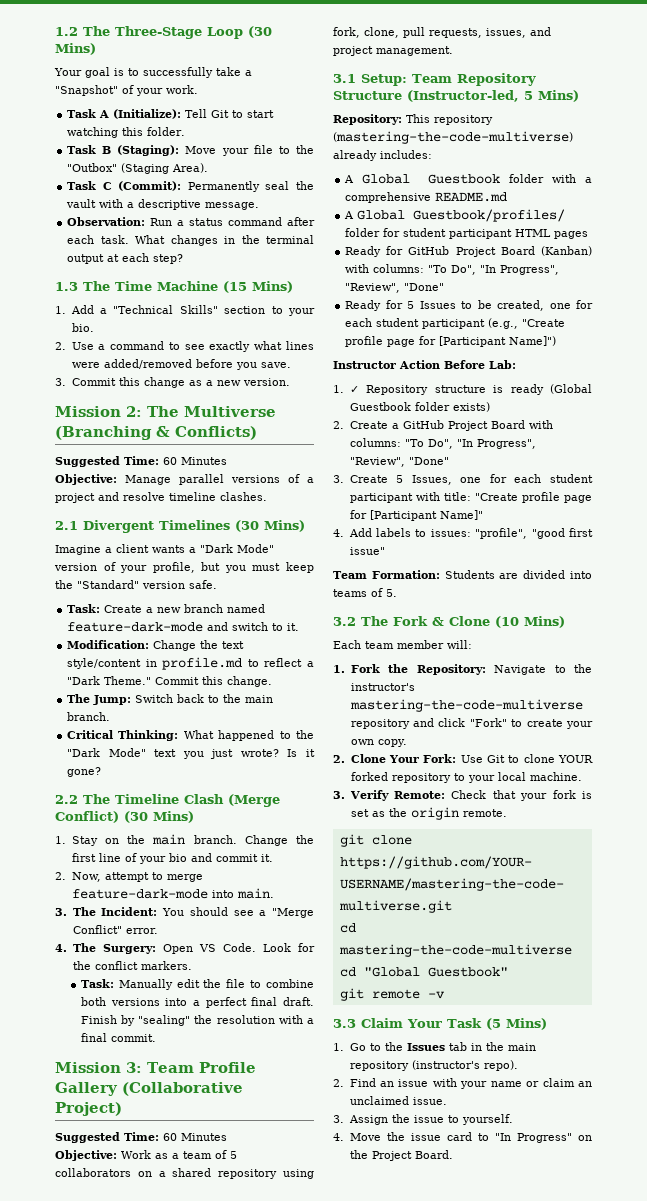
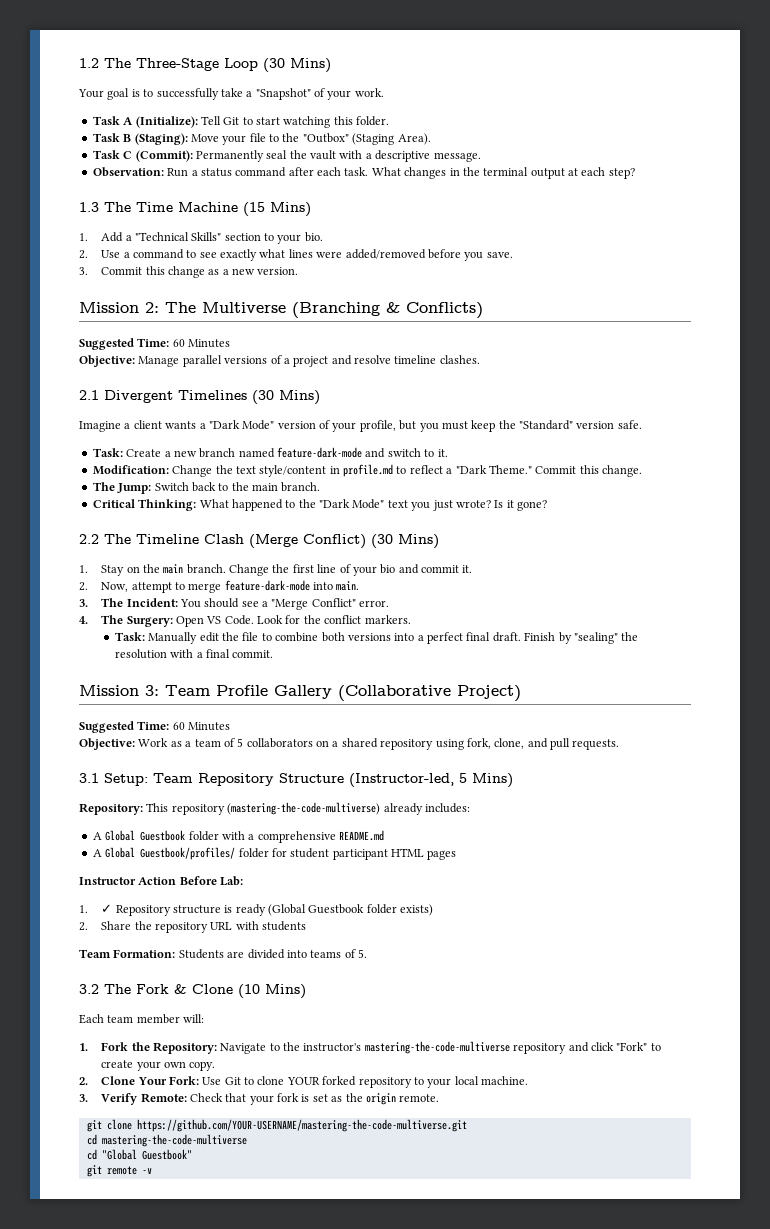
[403,27,551,38] [333,46,453,56] pull requests, issues, and project management. -> [527,738,620,750] and pull requests.
[345,246,592,257] [345,264,560,275] [345,283,445,293] [345,300,593,311] [345,318,566,329] [345,336,557,347] // Ready for GitHub Project Board (Kanban) with columns: "To Do", "In Progress", "Review", "Done" // Ready for 5 Issues to be created, one for each student participant (e.g., "Create profile page for [Participant Name]") -> (457, 855) none
[349,420,553,431] [349,438,536,449] [349,457,449,467] [333,474,593,485] [349,492,592,503] [349,510,483,521] [333,528,593,539] [349,547,385,555] Create a GitHub Project Board with columns: "To Do", "In Progress", "Review", "Done" // 3. Create 5 Issues, one for each student participant with title: "Create profile page for [Participant Name]" // 4. Add labels to issues: "profile", "good first issue" -> [101,921,306,933] Share the repository URL with students
[333,1018,547,1030] [333,1042,536,1051] [349,1060,518,1071] [333,1078,592,1089] [349,1096,447,1105] [333,1114,513,1125] [333,1132,592,1143] [349,1150,453,1161] // 3.3 Claim Your Task (5 Mins) // 1. Go to the Issues tab in the main repository (instructor's repo). // 2. Find an issue with your name or claim an unclaimed issue. // 3. Assign the issue to yourself. // 4. Move the issue card to "In Progress" on the Project Board. -> (152, 1171) none

